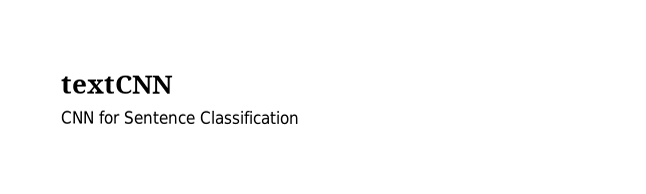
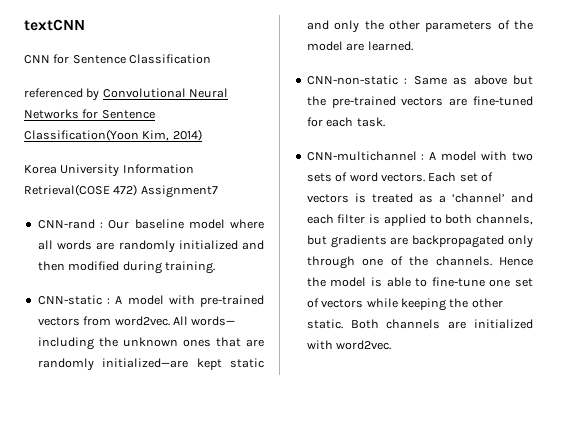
(299, 117) none -> [24,88,229,101] [24,109,155,119] [24,129,202,141] [24,164,194,177] [24,184,218,198] [37,219,264,229] [37,240,264,253] [37,261,215,274] [37,295,264,307] [37,316,236,326] [37,337,264,350] [37,358,264,371] [306,20,533,33] [306,41,413,51] [306,75,533,85] [306,96,533,108] [306,117,385,127] [306,151,533,161] [306,172,493,182] [306,193,533,203] [306,214,533,226] [306,235,533,248] [306,256,533,269] [306,277,533,287] [306,298,503,311] [306,319,533,329] [306,340,392,350] // referenced by Convolutional Neural Networks for Sentence Classification(Yoon Kim, 2014) // Korea University Information Retrieval(COSE 472) Assignment7 // CNN-rand : Our baseline model where all words are randomly initialized and then modified during training. // CNN-static : A model with pre-trained vectors from word2vec. All words— including the unknown ones that are randomly initialized—are kept static and only the other parameters of the model are learned. // CNN-non-static : Same as above but the pre-trained vectors are fine-tuned for each task. // CNN-multichannel : A model with two sets of word vectors. Each set of vectors is treated as a ‘channel’ and each filter is applied to both channels, but gradients are backpropagated only through one of the channels. Hence the model is able to fine-tune one set of vectors while keeping the other static. Both channels are initialized with word2vec.

